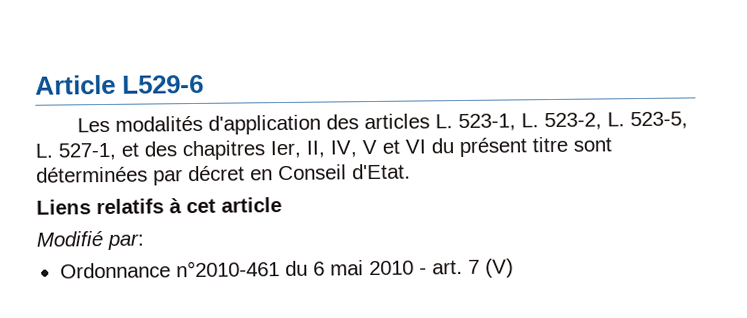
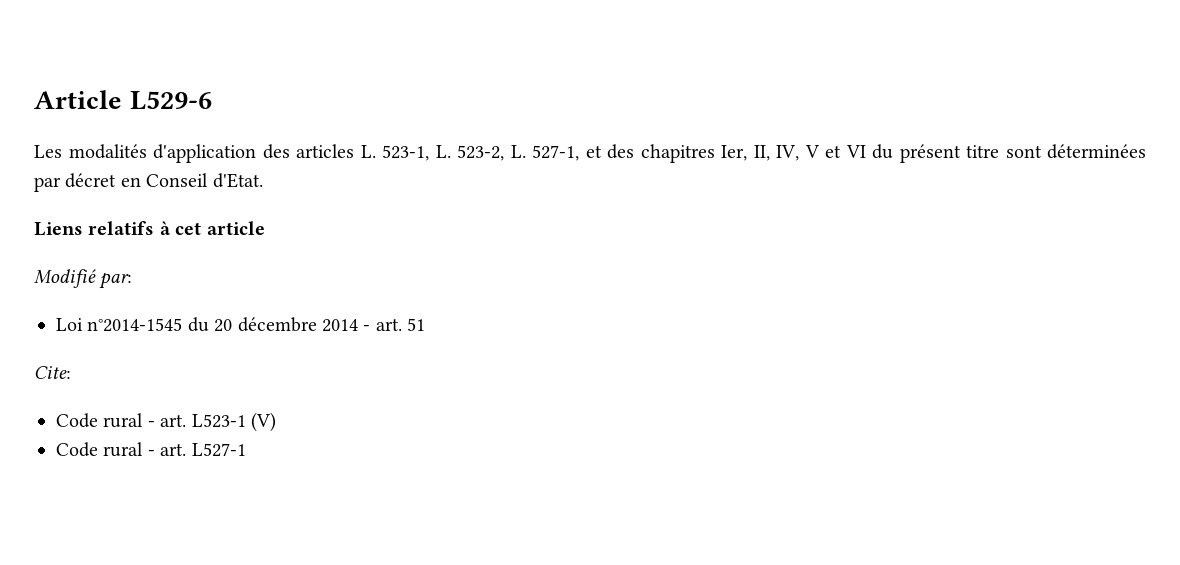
[630,111,689,130] [35,143,53,158] 523-5, L. -> (526, 151) none
[59,258,514,279] Ordonnance n°2010-461 du 6 mai 2010 - art. 7 (V) -> [56,317,426,332] [34,366,71,379] [56,412,276,432] [56,442,246,457] Loi n°2014-1545 du 20 décembre 2014 - art. 51 // Cite: // Code rural - art. L523-1 (V) // Code rural - art. L527-1

